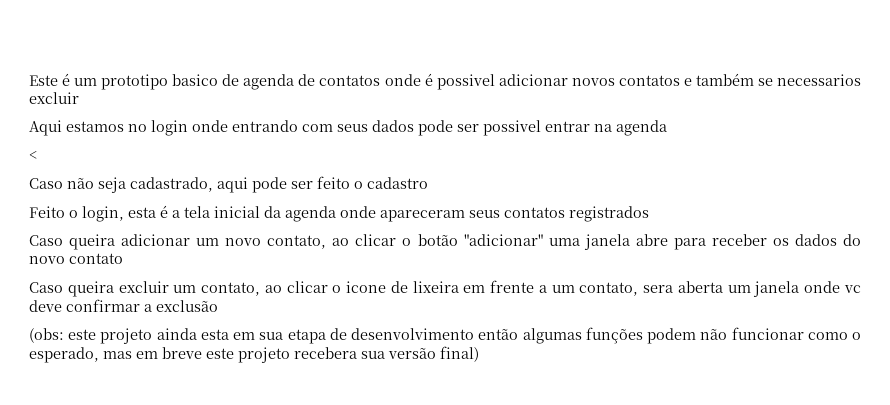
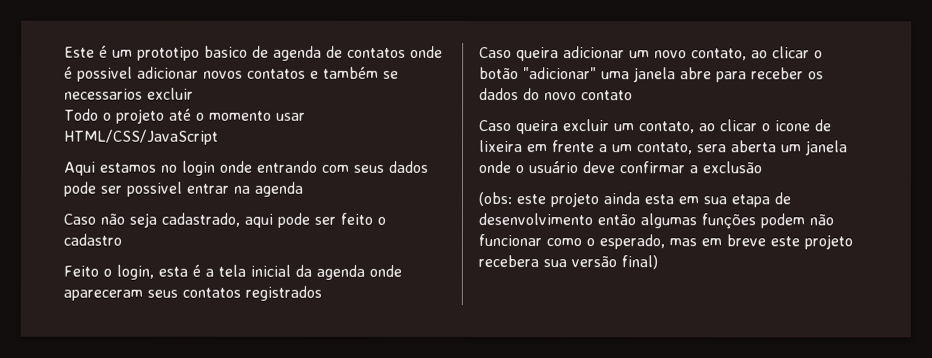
(79, 98) none -> [64,108,306,124] [64,129,219,145] // Todo o projeto até o momento usar HTML/CSS/JavaScript
[29,151,37,160] // < -> (303, 189) none
[844,285,862,293] vc -> [516,161,579,174] o usuário

